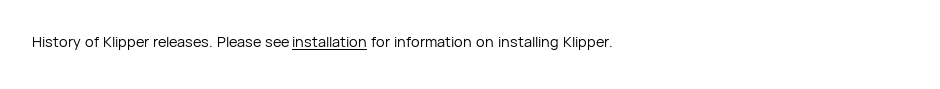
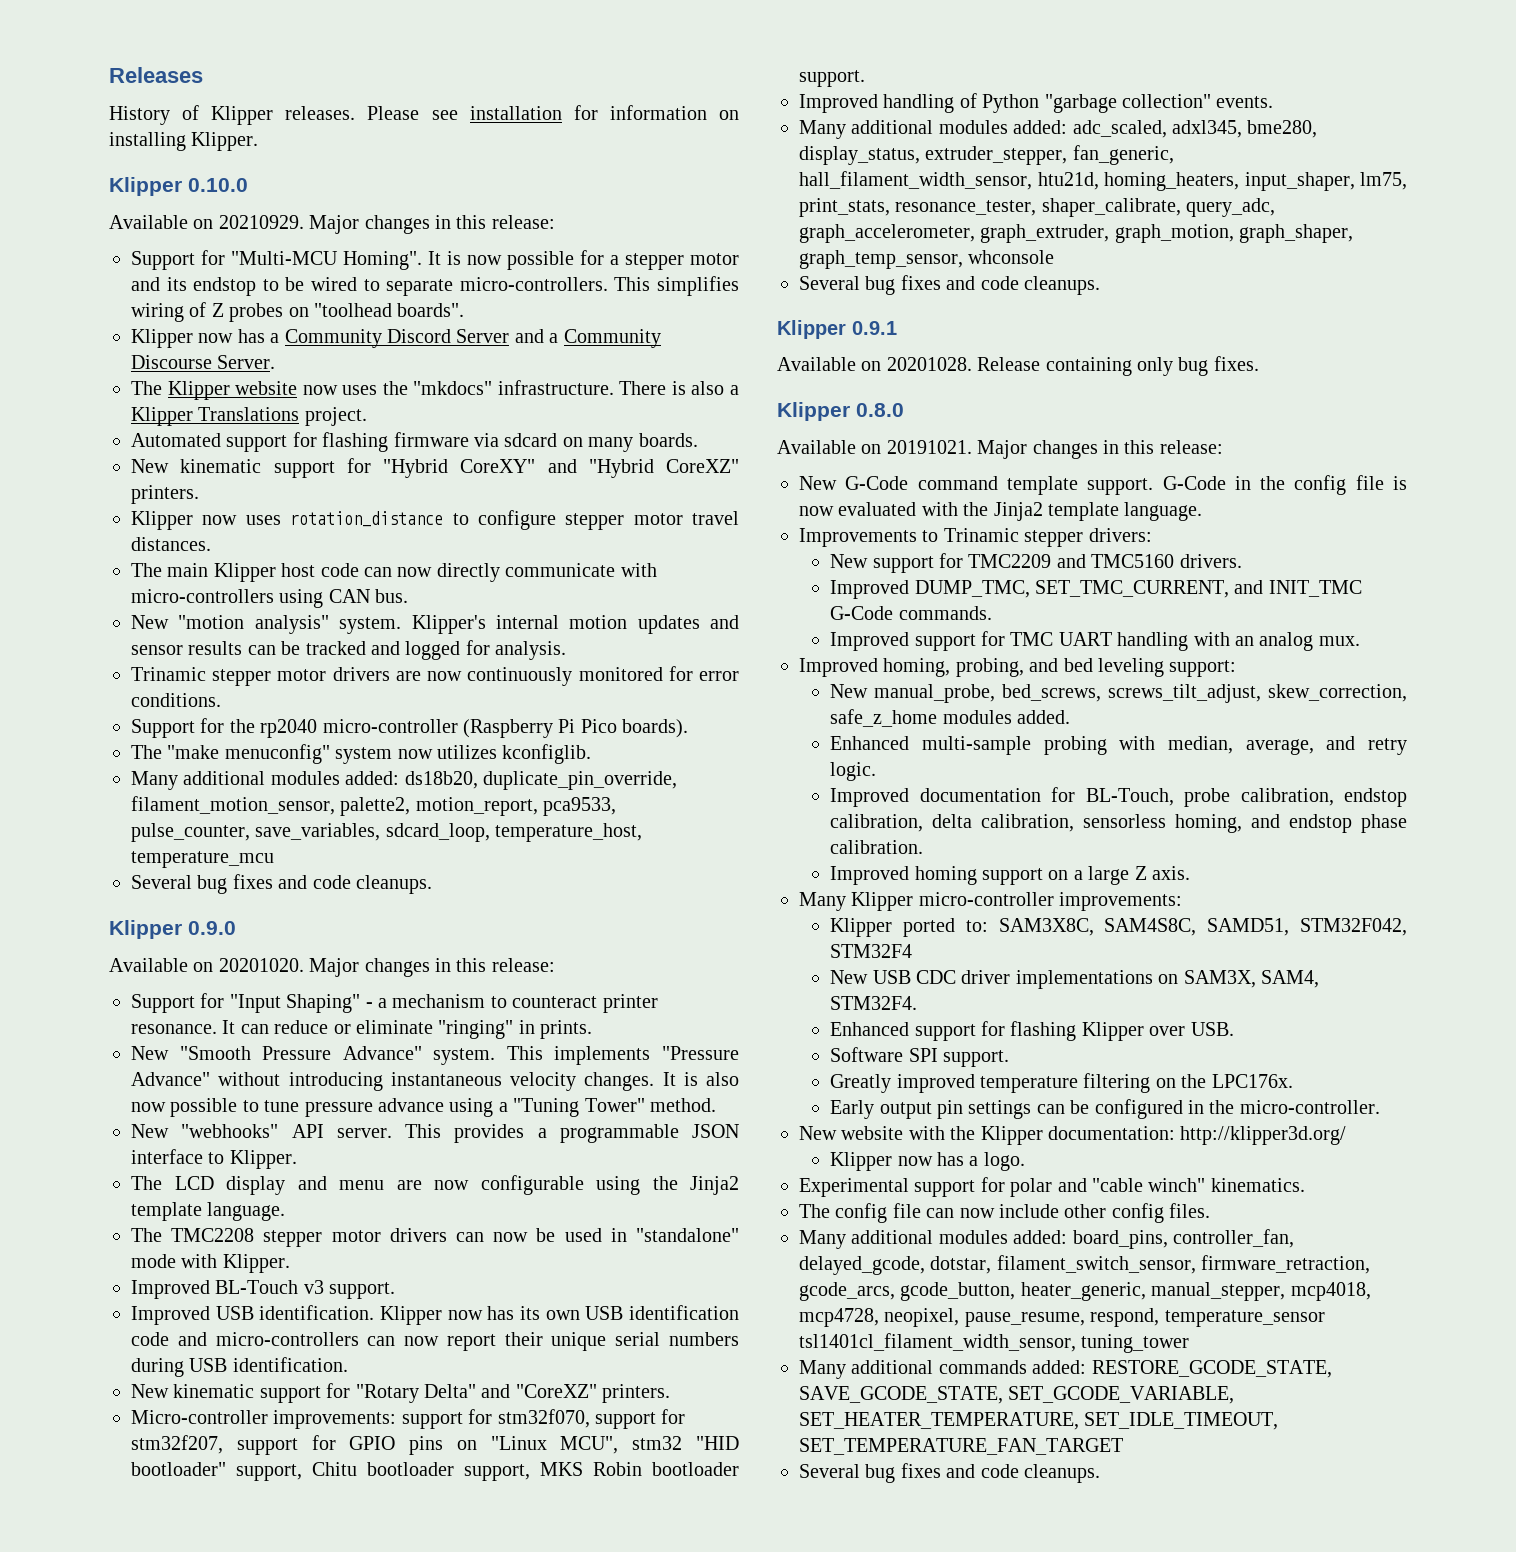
(32, 43) none -> [109,67,203,83] Releases //
(614, 43) none -> [109,177,248,196] [109,215,555,234] [131,250,739,270] [131,276,740,296] [131,302,465,322] [131,329,661,348] [131,355,276,369] [131,380,739,400] [131,407,367,426] [131,432,698,452] [131,458,739,478] [131,485,199,504] [131,510,739,530] [131,537,211,551] [131,563,657,582] [131,589,409,608] [131,615,739,634] [131,640,567,660] [131,666,739,686] [131,693,221,707] [131,718,689,738] [131,744,592,764] [131,771,677,790] [131,796,617,816] [131,823,643,842] [131,851,274,868] [131,874,432,894] [109,920,236,939] [109,958,555,977] [131,993,658,1013] [131,1020,593,1039] [131,1046,739,1065] [131,1072,739,1091] [131,1098,716,1117] [131,1124,739,1143] [131,1149,297,1169] [131,1175,739,1195] [131,1202,286,1221] [131,1228,739,1247] [131,1254,290,1273] [131,1280,396,1299] [131,1305,740,1325] [131,1332,739,1351] [131,1357,348,1377] [131,1383,671,1403] [131,1409,686,1429] [131,1435,739,1455] [131,1462,739,1481] [799,70,865,87] [799,93,1274,113] [799,120,1318,139] [799,145,1174,165] [799,171,1407,191] [799,198,1276,217] [799,224,1354,243] [799,250,1055,269] [799,275,1100,295] [777,320,897,339] [777,356,1259,376] [777,402,904,421] [777,440,1223,459] [799,475,1407,495] [799,502,1203,521] [799,528,1152,547] [830,553,1242,573] [830,580,1362,599] [830,606,992,620] [830,631,1360,651] [799,658,1237,677] [830,684,1407,703] [830,709,1070,727] [830,736,1407,755] [830,762,877,781] [830,787,1407,807] [830,814,1407,833] [830,840,924,854] [830,866,1190,885] [799,892,1183,911] [830,918,1407,937] [830,944,913,958] [830,970,1319,989] [830,996,918,1010] [830,1021,1234,1041] [830,1047,1009,1067] [830,1073,1293,1093] [830,1099,1380,1119] [799,1126,1347,1145] [830,1152,1025,1171] [799,1177,1305,1197] [799,1203,1211,1223] [799,1229,1294,1249] [799,1255,1371,1275] [799,1282,1371,1301] [799,1308,1325,1327] [799,1333,1190,1353] [799,1360,1332,1379] [799,1386,1235,1404] [799,1412,1279,1430] [799,1438,1123,1455] [799,1463,1100,1483] // Klipper 0.10.0 // Available on 20210929. Major changes in this release: // Support for "Multi-MCU Homing". It is now possible for a stepper motor and its endstop to be wired to separate micro-controllers. This simplifies wiring of Z probes on "toolhead boards". // Klipper now has a Community Discord Server and a Community Discourse Server. // The Klipper website now uses the "mkdocs" infrastructure. There is also a Klipper Translations project. // Automated support for flashing firmware via sdcard on many boards. // New kinematic support for "Hybrid CoreXY" and "Hybrid CoreXZ" printers. // Klipper now uses rotation_distance to configure stepper motor travel distances. // The main Klipper host code can now directly communicate with micro-controllers using CAN bus. // New "motion analysis" system. Klipper's internal motion updates and sensor results can be tracked and logged for analysis. // Trinamic stepper motor drivers are now continuously monitored for error conditions. // Support for the rp2040 micro-controller (Raspberry Pi Pico boards). // The "make menuconfig" system now utilizes kconfiglib. // Many additional modules added: ds18b20, duplicate_pin_override, filament_motion_sensor, palette2, motion_report, pca9533, pulse_counter, save_variables, sdcard_loop, temperature_host, temperature_mcu // Several bug fixes and code cleanups. // Klipper 0.9.0 // Available on 20201020. Major changes in this release: // Support for "Input Shaping" - a mechanism to counteract printer resonance. It can reduce or eliminate "ringing" in prints. // New "Smooth Pressure Advance" system. This implements "Pressure Advance" without introducing instantaneous velocity changes. It is also now possible to tune pressure advance using a "Tuning Tower" method. // New "webhooks" API server. This provides a programmable JSON interface to Klipper. // The LCD display and menu are now configurable using the Jinja2 template language. // The TMC2208 stepper motor drivers can now be used in "standalone" mode with Klipper. // Improved BL-Touch v3 support. // Improved USB identification. Klipper now has its own USB identification code and micro-controllers can now report their unique serial numbers during USB identification. // New kinematic support for "Rotary Delta" and "CoreXZ" printers. // Micro-controller improvements: support for stm32f070, support for stm32f207, support for GPIO pins on "Linux MCU", stm32 "HID bootloader" support, Chitu bootloader support, MKS Robin bootloader support. // Improved handling of Python "garbage collection" events. // Many additional modules added: adc_scaled, adxl345, bme280, display_status, extruder_stepper, fan_generic, hall_filament_width_sensor, htu21d, homing_heaters, input_shaper, lm75, print_stats, resonance_tester, shaper_calibrate, query_adc, graph_accelerometer, graph_extruder, graph_motion, graph_shaper, graph_temp_sensor, whconsole // Several bug fixes and code cleanups. // Klipper 0.9.1 // Available on 20201028. Release containing only bug fixes. // Klipper 0.8.0 // Available on 20191021. Major changes in this release: // New G-Code command template support. G-Code in the config file is now evaluated with the Jinja2 template language. // Improvements to Trinamic stepper drivers: // New support for TMC2209 and TMC5160 drivers. // Improved DUMP_TMC, SET_TMC_CURRENT, and INIT_TMC G-Code commands. // Improved support for TMC UART handling with an analog mux. // Improved homing, probing, and bed leveling support: // New manual_probe, bed_screws, screws_tilt_adjust, skew_correction, safe_z_home modules added. // Enhanced multi-sample probing with median, average, and retry logic. // Improved documentation for BL-Touch, probe calibration, endstop calibration, delta calibration, sensorless homing, and endstop phase calibration. // Improved homing support on a large Z axis. // Many Klipper micro-controller improvements: // Klipper ported to: SAM3X8C, SAM4S8C, SAMD51, STM32F042, STM32F4 // New USB CDC driver implementations on SAM3X, SAM4, STM32F4. // Enhanced support for flashing Klipper over USB. // Software SPI support. // Greatly improved temperature filtering on the LPC176x. // Early output pin settings can be configured in the micro-controller. // New website with the Klipper documentation: http://klipper3d.org/ // Klipper now has a logo. // Experimental support for polar and "cable winch" kinematics. // The config file can now include other config files. // Many additional modules added: board_pins, controller_fan, delayed_gcode, dotstar, filament_switch_sensor, firmware_retraction, gcode_arcs, gcode_button, heater_generic, manual_stepper, mcp4018, mcp4728, neopixel, pause_resume, respond, temperature_sensor tsl1401cl_filament_width_sensor, tuning_tower // Many additional commands added: RESTORE_GCODE_STATE, SAVE_GCODE_STATE, SET_GCODE_VARIABLE, SET_HEATER_TEMPERATURE, SET_IDLE_TIMEOUT, SET_TEMPERATURE_FAN_TARGET // Several bug fixes and code cleanups.

